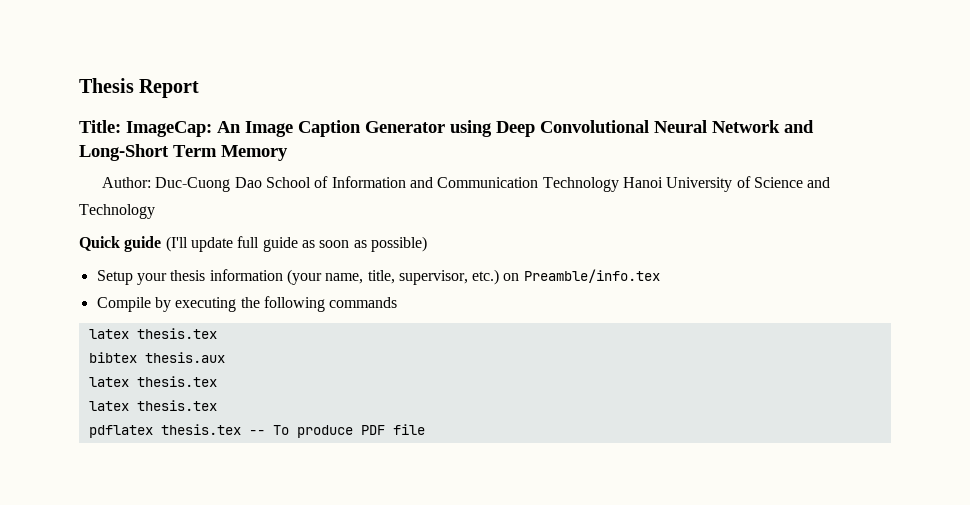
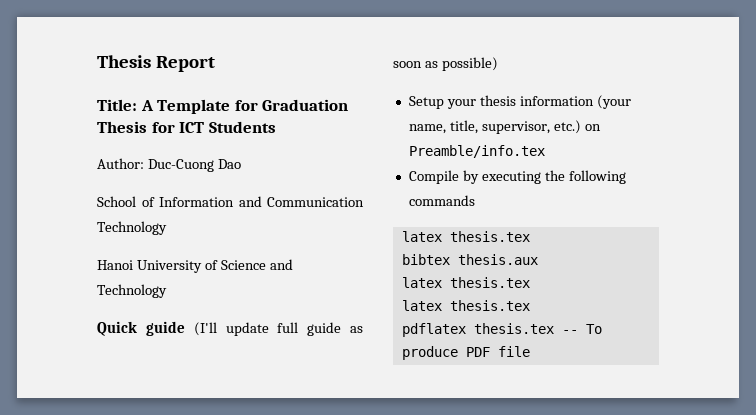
[126,120,814,137] [79,144,288,161] ImageCap: An Image Caption Generator using Deep Convolutional Neural Network and Long-Short Term Memory -> [140,99,349,114] [97,121,276,133] A Template for Graduation Thesis for ICT Students
(262, 182) none -> (241, 164) //
(619, 184) none -> (167, 228) //

